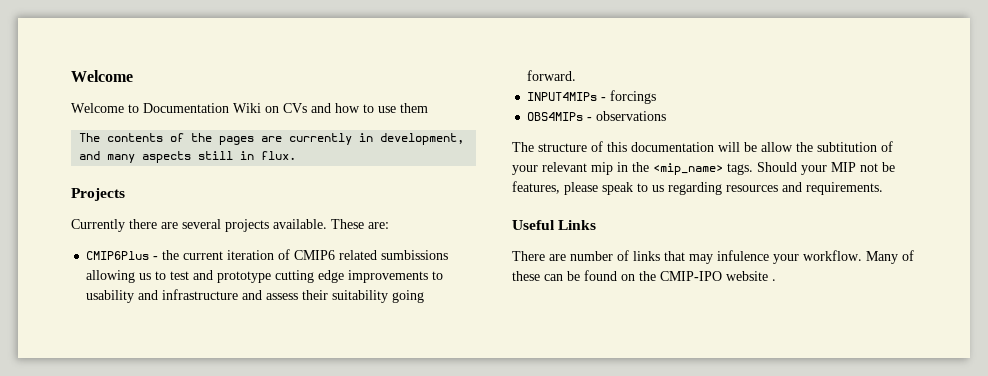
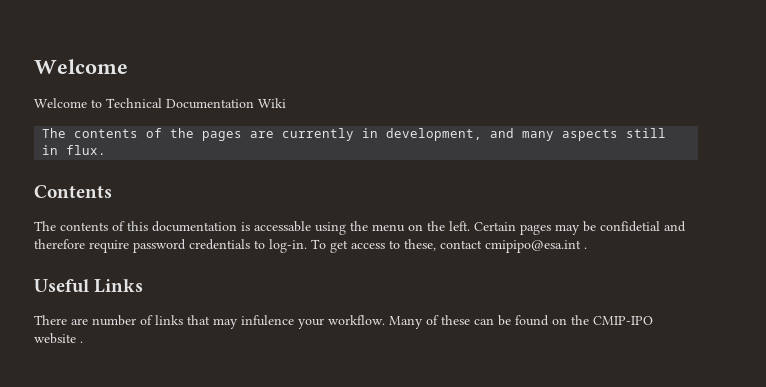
(139, 108) none -> [106,98,162,108] Technical
[265,103,428,113] on CVs and how to use them -> (286, 103) none
[71,188,125,201] [71,219,389,232] [86,249,449,260] [86,270,444,283] [86,289,425,303] [527,70,577,81] [527,90,657,104] [527,111,667,121] [512,142,587,152] Projects // Currently there are several projects available. These are: // CMIP6Plus - the current iteration of CMIP6 related sumbissions allowing us to test and prototype cutting edge improvements to usability and infrastructure and assess their suitability going forward. // INPUT4MIPs - forcings // OBS4MIPs - observations // The structure -> [34,185,112,198] [34,221,108,231] Contents // The contents
[718,141,893,152] [512,162,895,175] [512,181,883,195] will be allow the subtitution of your relevant mip in the <mip_name> tags. Should your MIP not be features, please speak to us regarding resources and requirements. -> [241,221,686,235] [34,239,587,253] is accessable using the menu on the left. Certain pages may be confidetial and therefore require password credentials to log-in. To get access to these, contact cmipipo@esa.int .

